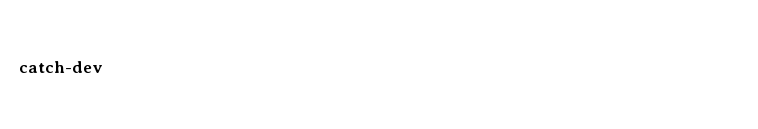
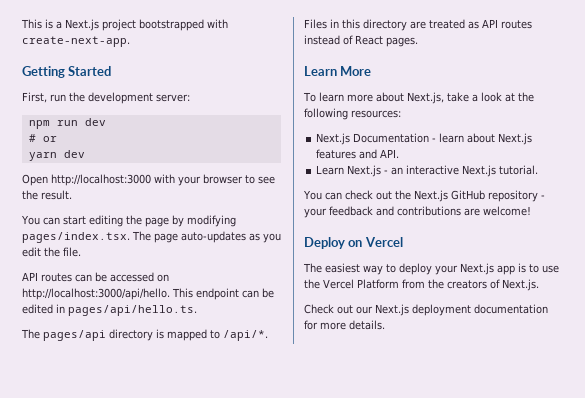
[19,61,103,73] catch-dev -> [21,19,228,31] [22,36,130,47] [22,66,112,78] [22,92,190,104] [28,118,106,129] [28,134,57,142] [28,150,85,161] [22,174,275,186] [22,190,72,200] [21,215,236,227] [22,231,281,243] [22,247,81,257] [22,272,169,282] [22,288,274,300] [22,304,197,316] [21,329,268,341] [304,19,532,31] [304,35,418,47] [304,66,372,76] [303,92,534,104] [304,108,401,120] [316,133,533,145] [316,149,400,159] [316,165,539,177] [303,190,545,202] [304,206,531,218] [304,237,403,249] [303,263,559,275] [304,279,539,291] [304,304,548,316] [304,320,385,330] This is a Next.js project bootstrapped with create-next-app. // Getting Started // First, run the development server: // npm run dev // # or // yarn dev // Open http://localhost:3000 with your browser to see the result. // You can start editing the page by modifying pages/index.tsx. The page auto-updates as you edit the file. // API routes can be accessed on http://localhost:3000/api/hello. This endpoint can be edited in pages/api/hello.ts. // The pages/api directory is mapped to /api/*. Files in this directory are treated as API routes instead of React pages. // Learn More // To learn more about Next.js, take a look at the following resources: // Next.js Documentation - learn about Next.js features and API. // Learn Next.js - an interactive Next.js tutorial. // You can check out the Next.js GitHub repository - your feedback and contributions are welcome! // Deploy on Vercel // The easiest way to deploy your Next.js app is to use the Vercel Platform from the creators of Next.js. // Check out our Next.js deployment documentation for more details.

